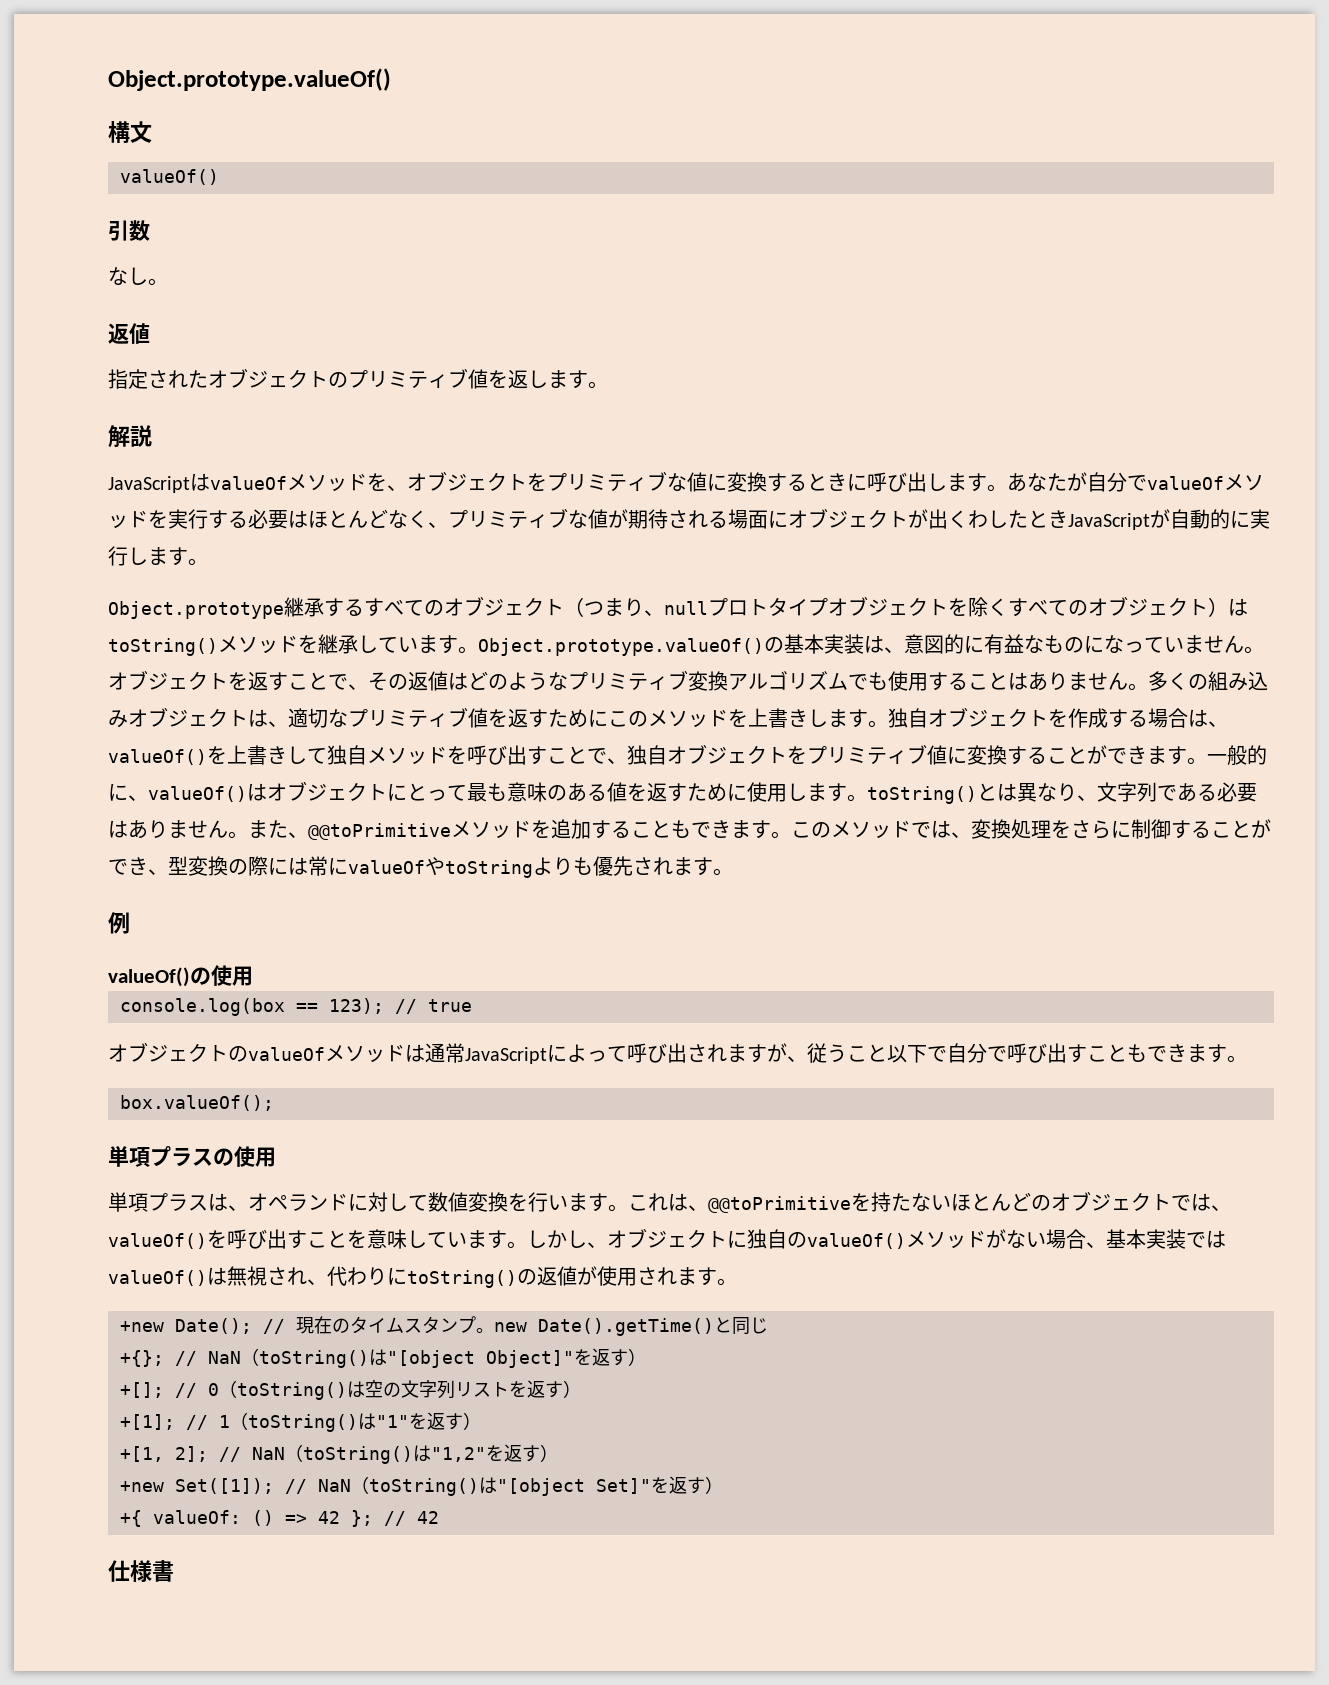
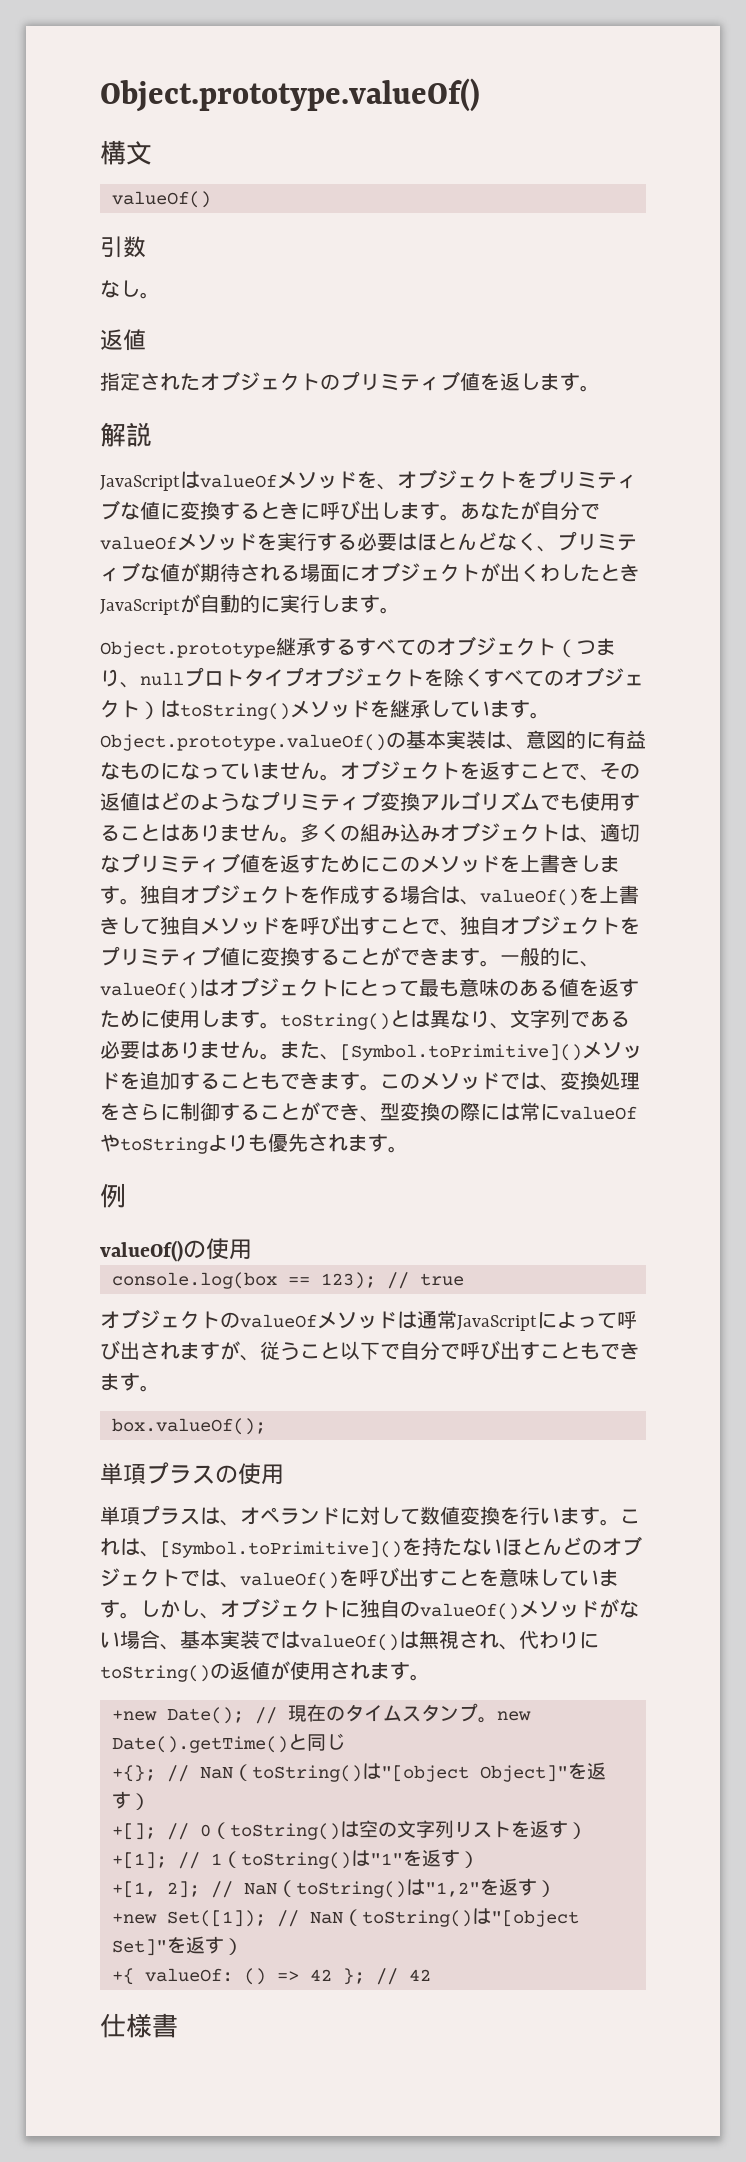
[308,823,451,840] @@toPrimitive -> [340,1044,582,1061] [Symbol.toPrimitive]()
[708,1196,851,1213] @@toPrimitive -> [160,1541,402,1558] [Symbol.toPrimitive]()

